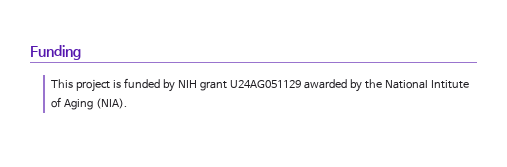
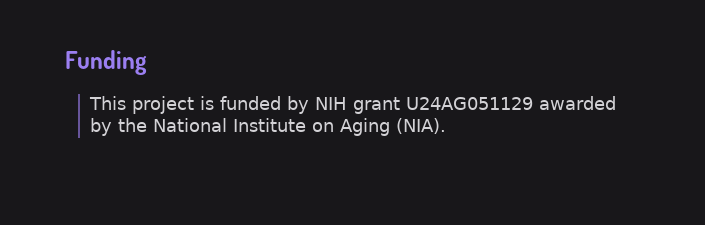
[430,80,469,89] [51,97,62,108] Intitute of -> [233,118,335,132] Institute on

